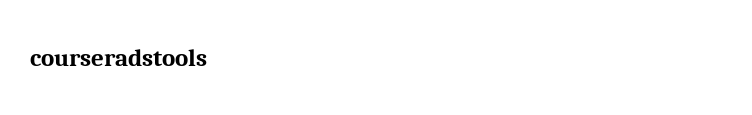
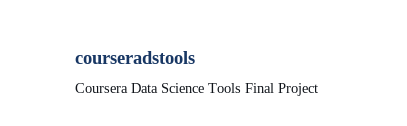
(207, 57) none -> [75,83,318,96] // Coursera Data Science Tools Final Project

